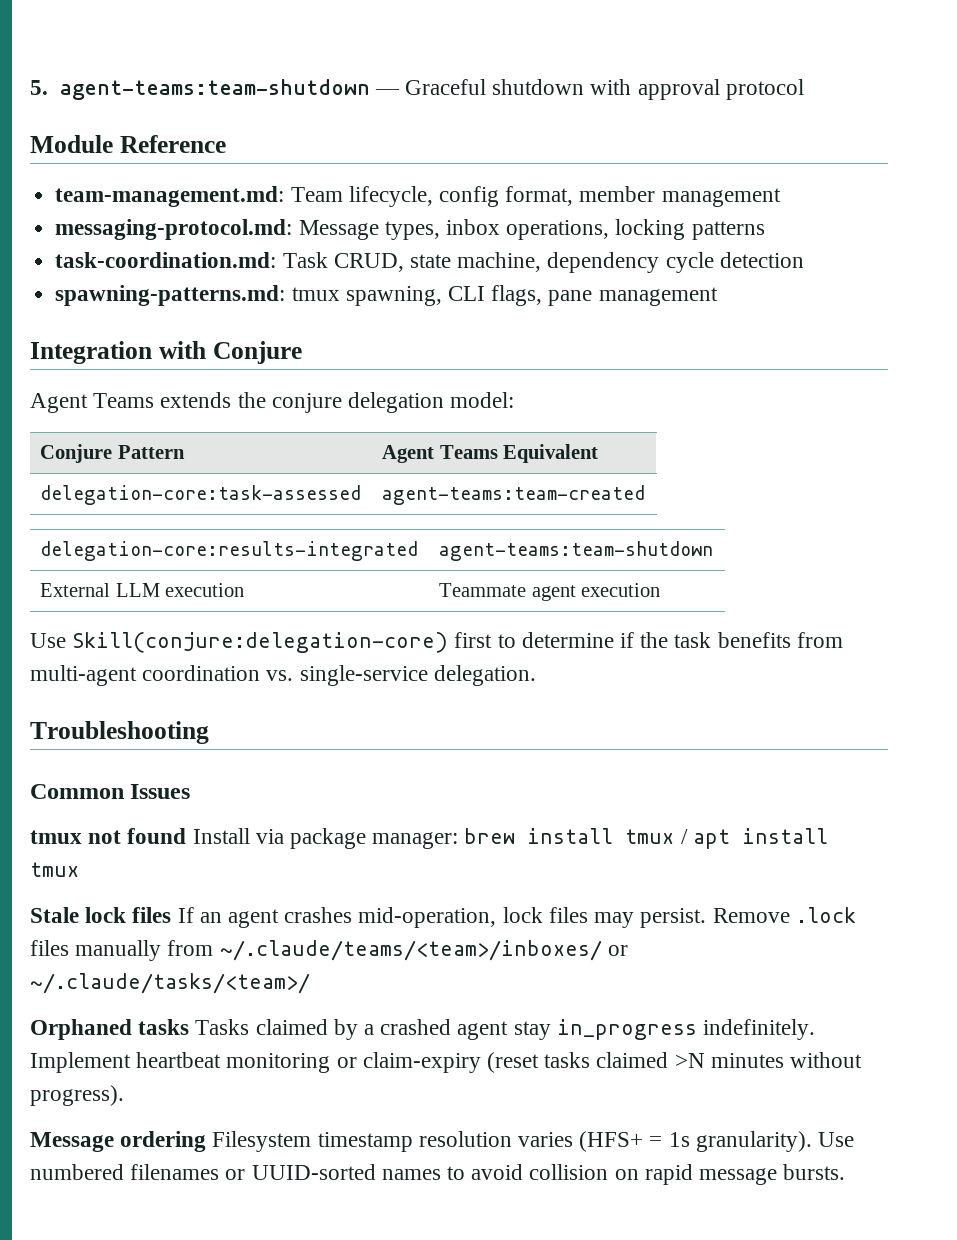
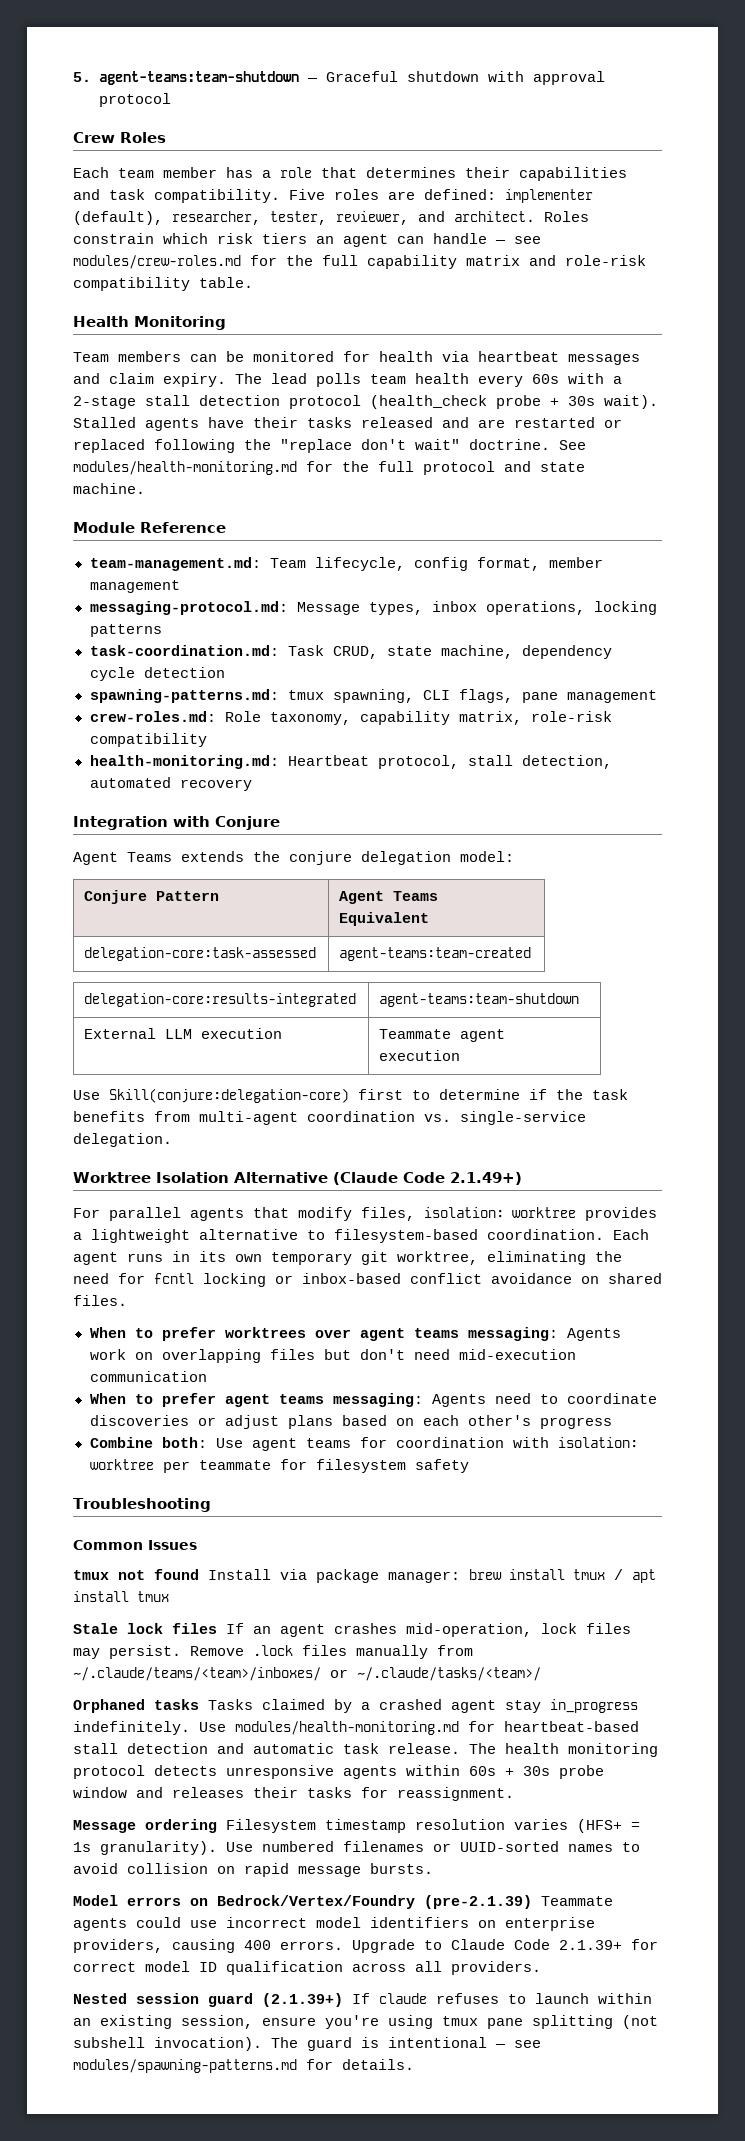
(804, 89) none -> [73,132,166,143] [73,167,627,181] [73,189,593,203] [73,211,589,225] [73,233,541,247] [73,255,646,269] [73,277,253,291] [73,316,226,330] [73,351,640,365] [73,373,622,387] [73,395,658,409] [73,417,622,431] [73,439,586,453] [73,461,585,475] [73,483,145,494] // Crew Roles // Each team member has a role that determines their capabilities and task compatibility. Five roles are defined: implementer (default), researcher, tester, reviewer, and architect. Roles constrain which risk tiers an agent can handle — see modules/crew-roles.md for the full capability matrix and role-risk compatibility table. // Health Monitoring // Team members can be monitored for health via heartbeat messages and claim expiry. The lead polls team health every 60s with a 2-stage stall detection protocol (health_check probe + 30s wait). Stalled agents have their tasks released and are restarted or replaced following the "replace don't wait" doctrine. See modules/health-monitoring.md for the full protocol and state machine.
(718, 296) none -> [89,711,612,725] [89,733,207,747] [89,755,612,769] [89,777,252,791] // crew-roles.md: Role taxonomy, capability matrix, role-risk compatibility // health-monitoring.md: Heartbeat protocol, stall detection, automated recovery
(536, 675) none -> [73,1172,522,1185] [73,1207,657,1221] [73,1229,649,1243] [73,1251,622,1265] [73,1273,662,1287] [73,1295,127,1306] [89,1327,621,1341] [89,1349,576,1363] [89,1371,207,1382] [89,1393,657,1407] [89,1415,612,1429] [89,1437,638,1451] [89,1459,469,1473] // Worktree Isolation Alternative (Claude Code 2.1.49+) // For parallel agents that modify files, isolation: worktree provides a lightweight alternative to filesystem-based coordination. Each agent runs in its own temporary git worktree, eliminating the need for fcntl locking or inbox-based conflict avoidance on shared files. // When to prefer worktrees over agent teams messaging: Agents work on overlapping files but don't need mid-execution communication // When to prefer agent teams messaging: Agents need to coordinate discoveries or adjust plans based on each other's progress // Combine both: Use agent teams for coordination with isolation: worktree per teammate for filesystem safety
[30,1052,863,1073] [30,1085,124,1106] Implement heartbeat monitoring or claim-expiry (reset tasks claimed >N minutes without progress). -> [199,1721,639,1735] [73,1743,658,1757] [73,1765,604,1779] [73,1787,514,1801] Use modules/health-monitoring.md for heartbeat-based stall detection and automatic task release. The health monitoring protocol detects unresponsive agents within 60s + 30s probe window and releases their tasks for reassignment.
(846, 1172) none -> [73,1895,613,1909] [73,1917,595,1931] [73,1939,658,1953] [73,1961,541,1975] [73,1993,652,2007] [73,2015,658,2029] [73,2037,541,2051] [73,2059,414,2073] // Model errors on Bedrock/Vertex/Foundry (pre-2.1.39) Teammate agents could use incorrect model identifiers on enterprise providers, causing 400 errors. Upgrade to Claude Code 2.1.39+ for correct model ID qualification across all providers. // Nested session guard (2.1.39+) If claude refuses to launch within an existing session, ensure you're using tmux pane splitting (not subshell invocation). The guard is intentional — see modules/spawning-patterns.md for details.

